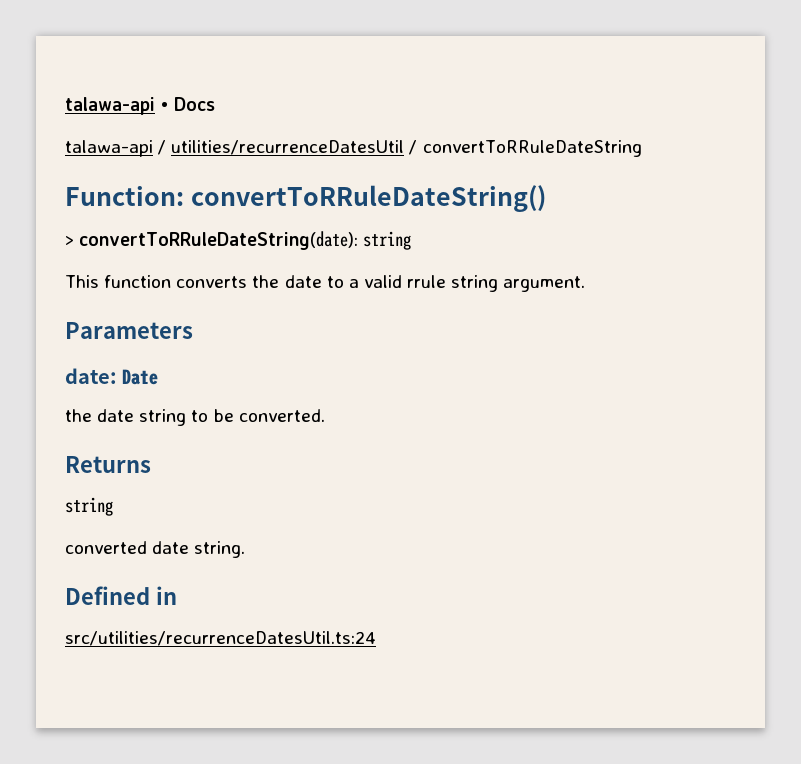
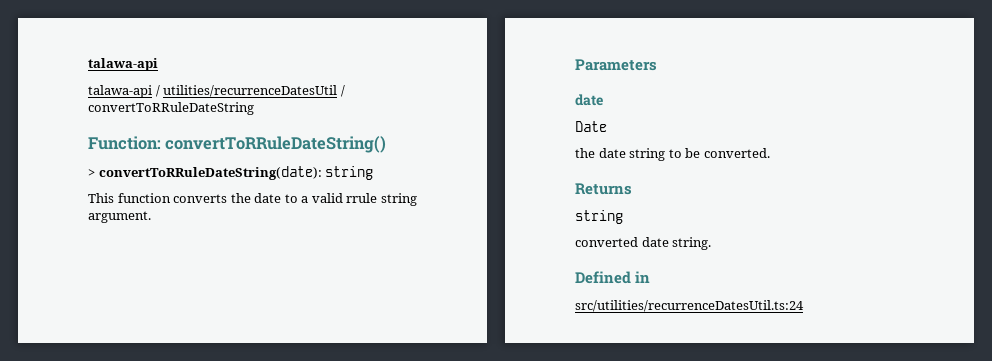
[65,97,216,115] talawa-api • Docs -> [88,58,158,71] talawa-api
[65,368,117,384] date: -> [575,94,603,106] date //

